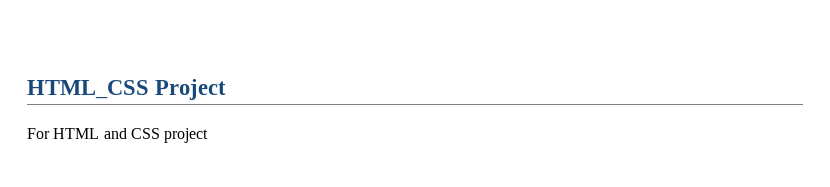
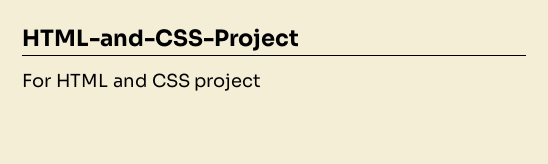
[27,79,227,100] HTML_CSS Project -> [22,28,299,51] HTML-and-CSS-Project

